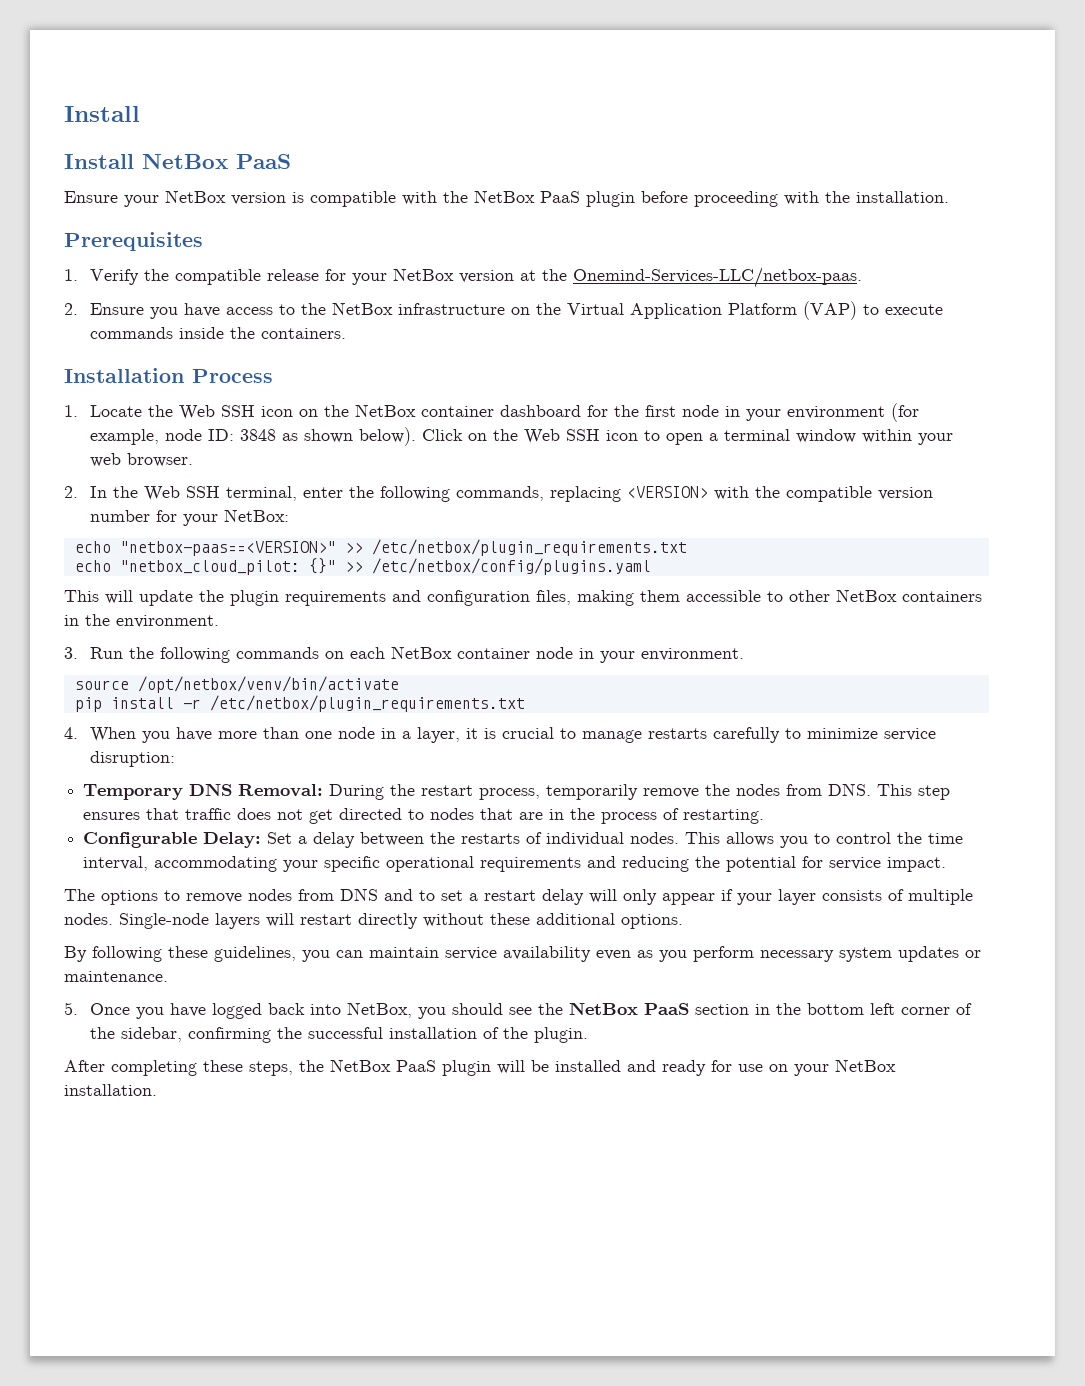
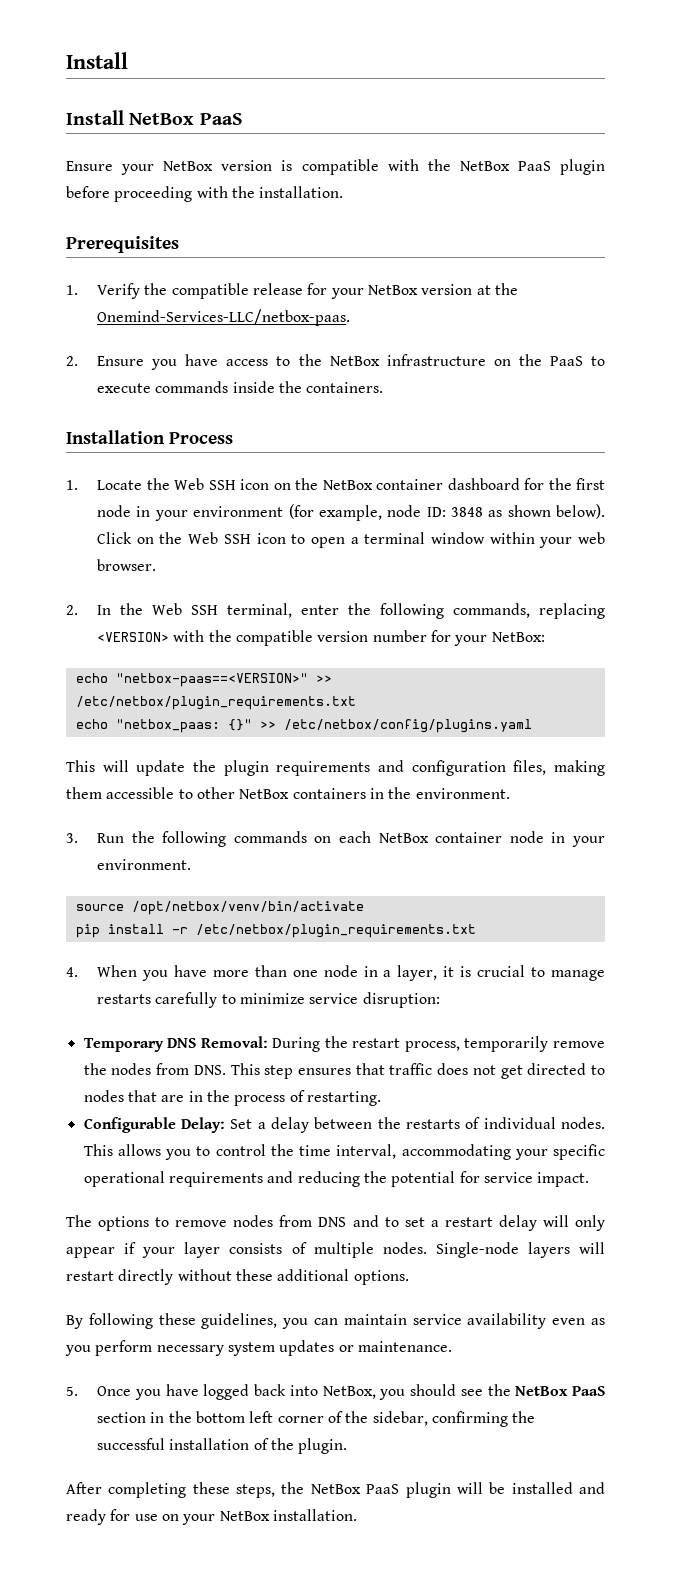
[567,301,858,320] Virtual Application Platform (VAP) -> [549,356,583,366] PaaS
[119,560,300,575] "netbox_cloud_pilot: -> [115,719,220,733] "netbox_paas:

